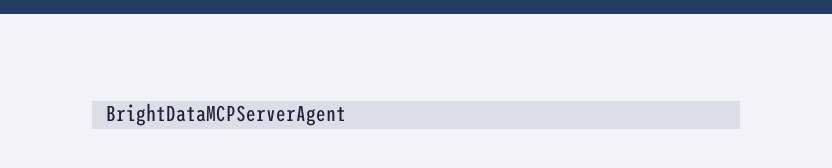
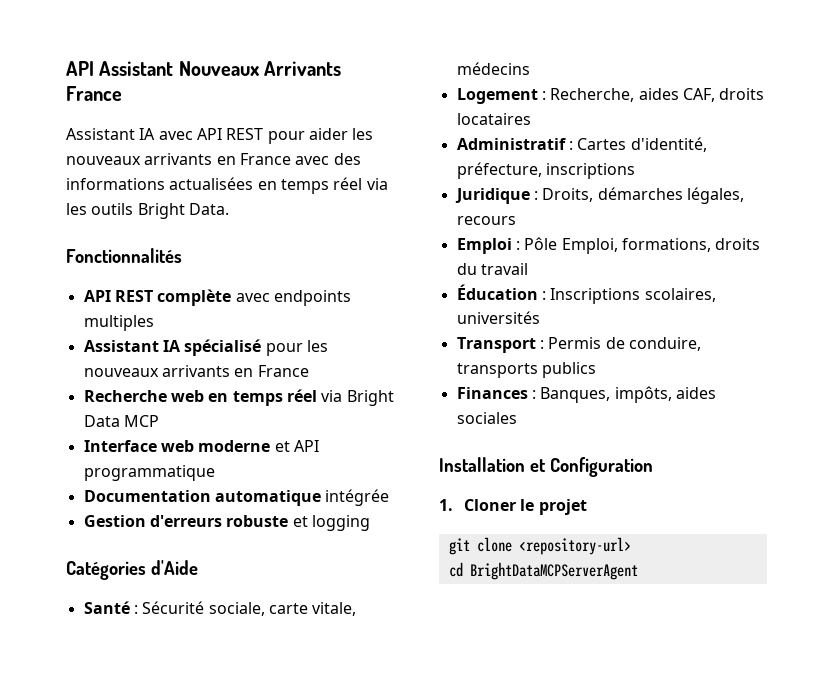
(105, 114) none -> [66,61,342,76] [66,86,122,101] [66,128,374,144] [66,153,361,165] [66,177,388,194] [66,203,229,219] [66,248,182,263] [83,289,351,306] [83,315,154,331] [83,339,328,356] [83,365,309,377] [83,389,394,406] [83,415,159,427] [83,440,319,452] [83,465,215,481] [83,489,390,506] [83,515,370,531] [66,560,198,580] [83,601,357,616] [456,62,530,75] [456,88,765,104] [456,113,531,125] [456,137,707,152] [456,162,635,179] [454,187,744,204] [456,216,516,225] [456,237,761,254] [456,263,528,275] [456,284,716,304] [456,311,540,324] [456,337,701,353] [456,362,596,378] [456,386,716,403] [456,412,517,424] [439,457,653,477] [439,499,587,515] [448,537,631,555] [448,562,463,577] API Assistant Nouveaux Arrivants France // Assistant IA avec API REST pour aider les nouveaux arrivants en France avec des informations actualisées en temps réel via les outils Bright Data. // Fonctionnalités // API REST complète avec endpoints multiples // Assistant IA spécialisé pour les nouveaux arrivants en France // Recherche web en temps réel via Bright Data MCP // Interface web moderne et API programmatique // Documentation automatique intégrée // Gestion d'erreurs robuste et logging // Catégories d'Aide // Santé : Sécurité sociale, carte vitale, médecins // Logement : Recherche, aides CAF, droits locataires // Administratif : Cartes d'identité, préfecture, inscriptions // Juridique : Droits, démarches légales, recours // Emploi : Pôle Emploi, formations, droits du travail // Éducation : Inscriptions scolaires, universités // Transport : Permis de conduire, transports publics // Finances : Banques, impôts, aides sociales // Installation et Configuration // 1. Cloner le projet // git clone <repository-url> // cd

